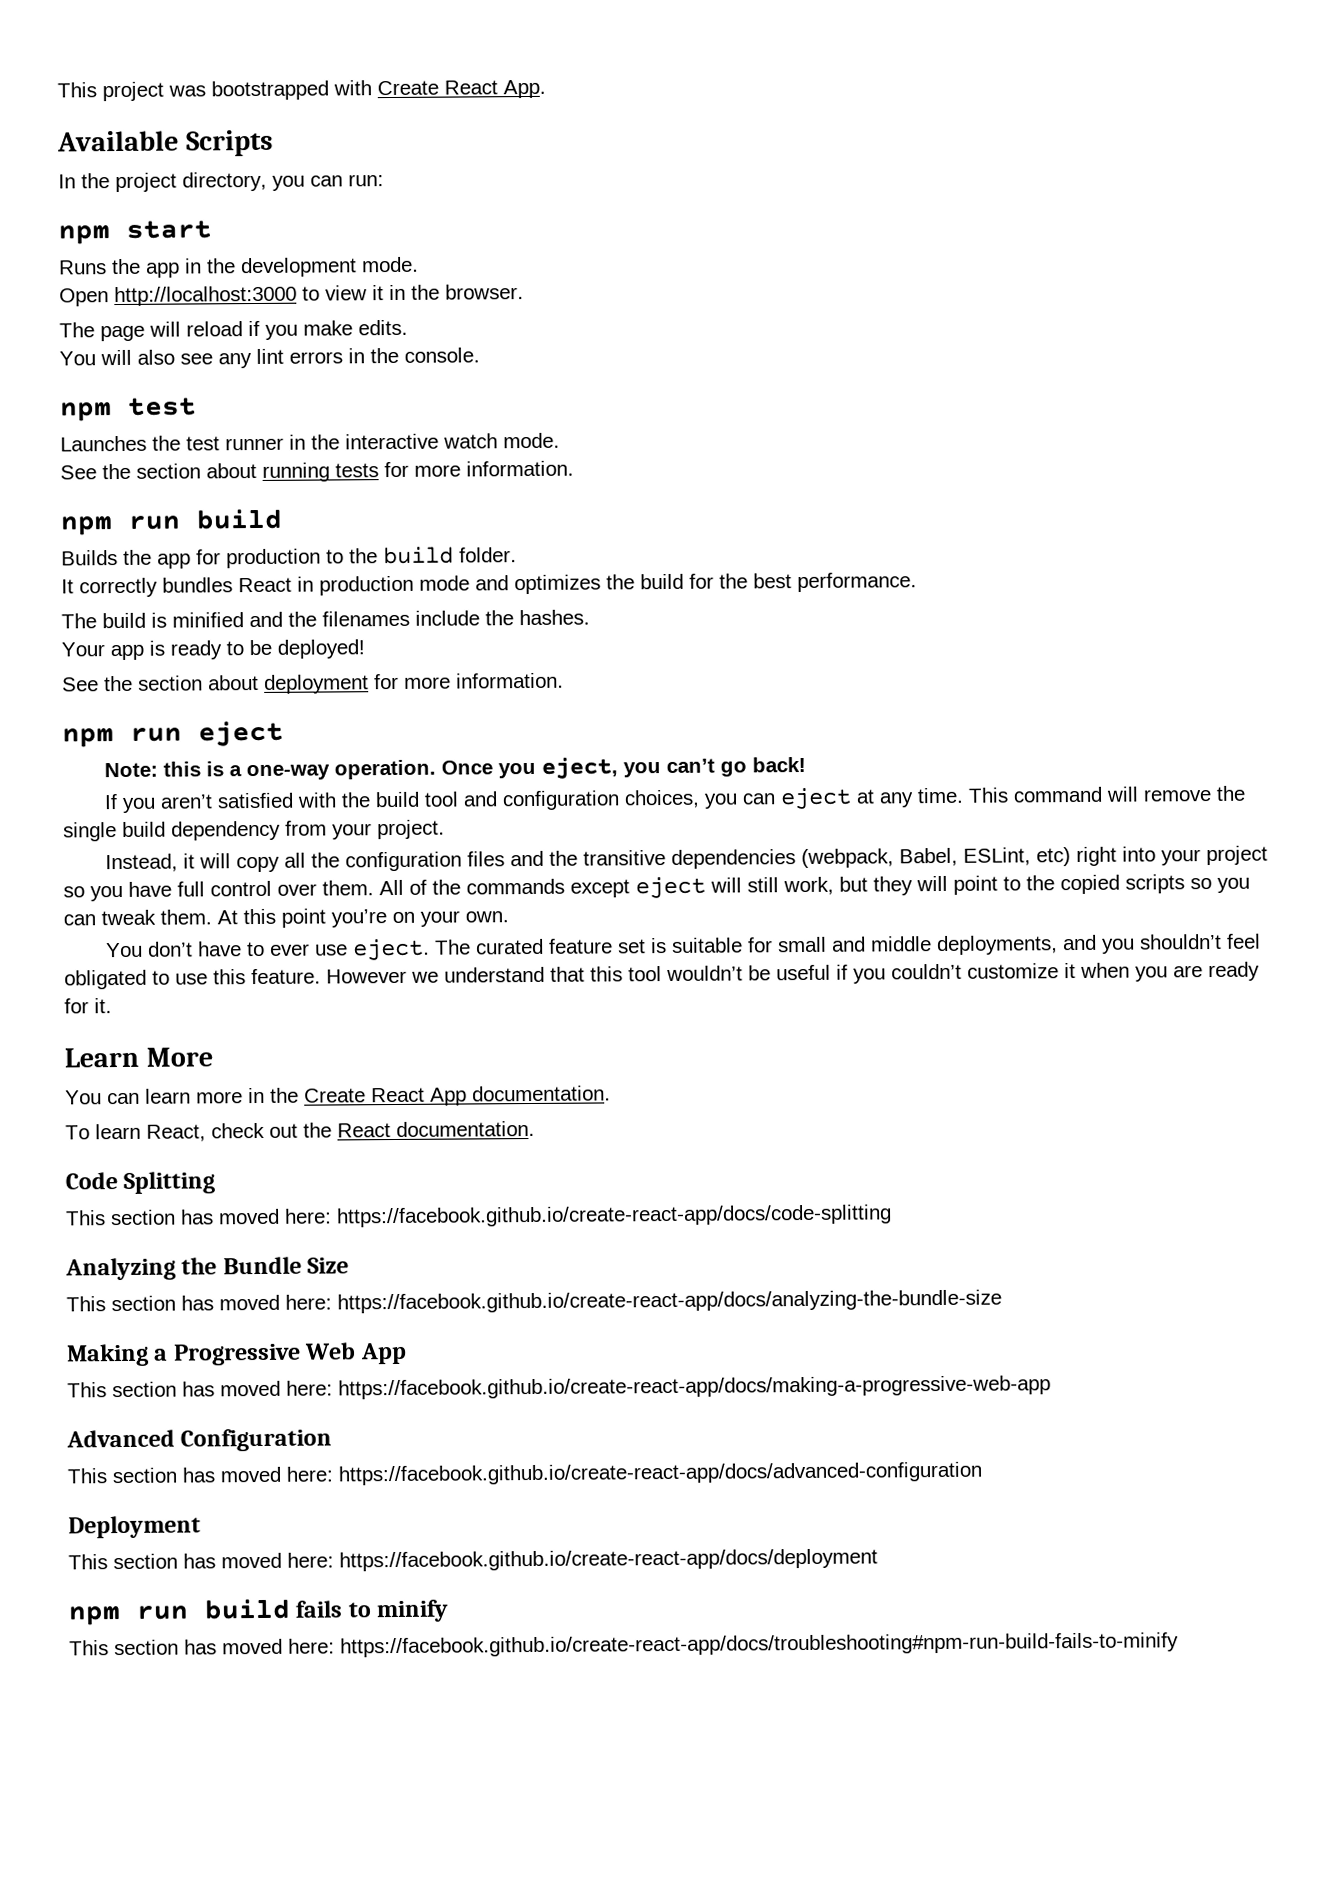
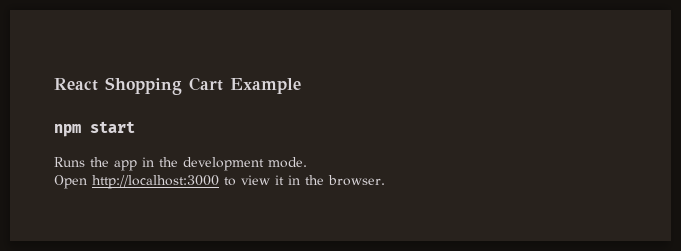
[57,79,546,102] [57,129,273,157] [58,171,384,193] This project was bootstrapped with Create React App. // Available Scripts // In the project directory, you can run: -> [54,77,301,95] React Shopping Cart Example
[59,319,408,342] [59,347,480,369] [60,397,197,422] [60,432,560,452] [60,460,574,482] [60,508,282,536] [61,546,517,569] [61,572,917,598] [61,609,590,629] [61,639,365,661] [62,672,564,694] [62,720,284,748] [104,756,807,781] [104,785,1247,813] [63,819,445,842] [105,845,1269,873] [63,874,1250,902] [63,908,509,928] [106,933,1262,961] [64,961,1260,990] [64,998,112,1014] [64,1047,213,1068] [65,1085,611,1106] [65,1120,535,1142] [65,1171,216,1194] [65,1204,892,1228] [65,1256,350,1281] [66,1289,1002,1314] [66,1342,407,1367] [67,1375,1051,1400] [66,1428,333,1452] [67,1461,982,1486] [68,1515,201,1539] [68,1548,878,1572] [68,1598,450,1626] [69,1632,1179,1658] // The page will reload if you make edits. // You will also see any lint errors in the console. // npm test // Launches the test runner in the interactive watch mode. // See the section about running tests for more information. // npm run build // Builds the app for production to the build folder. // It correctly bundles React in production mode and optimizes the build for the best performance. // The build is minified and the filenames include the hashes. // Your app is ready to be deployed! // See the section about deployment for more information. // npm run eject // Note: this is a one-way operation. Once you eject, you can’t go back! // If you aren’t satisfied with the build tool and configuration choices, you can eject at any time. This command will remove the single build dependency from your project. // Instead, it will copy all the configuration files and the transitive dependencies (webpack, Babel, ESLint, etc) right into your project so you have full control over them. All of the commands except eject will still work, but they will point to the copied scripts so you can tweak them. At this point you’re on your own. // You don’t have to ever use eject. The curated feature set is suitable for small and middle deployments, and you shouldn’t feel obligated to use this feature. However we understand that this tool wouldn’t be useful if you couldn’t customize it when you are ready for it. // Learn More // You can learn more in the Create React App documentation. // To learn React, check out the React documentation. // Code Splitting // This section has moved here: https://facebook.github.io/create-react-app/docs/code-splitting // Analyzing the Bundle Size // This section has moved here: https://facebook.github.io/create-react-app/docs/analyzing-the-bundle-size // Making a Progressive Web App // This section has moved here: https://facebook.github.io/create-react-app/docs/making-a-progressive-web-app // Advanced Configuration // This section has moved here: https://facebook.github.io/create-react-app/docs/advanced-configuration // Deployment // This section has moved here: https://facebook.github.io/create-react-app/docs/deployment // npm run build fails to minify // This section has moved here: https://facebook.github.io/create-react-app/docs/troubleshooting#npm-run-build-fails-to-minify -> (385, 180) none

